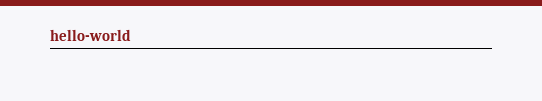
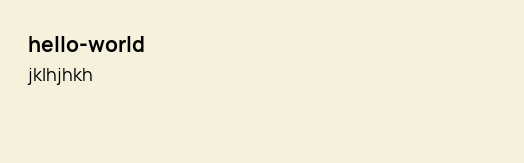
(131, 35) none -> [27,68,93,85] // jklhjhkh

